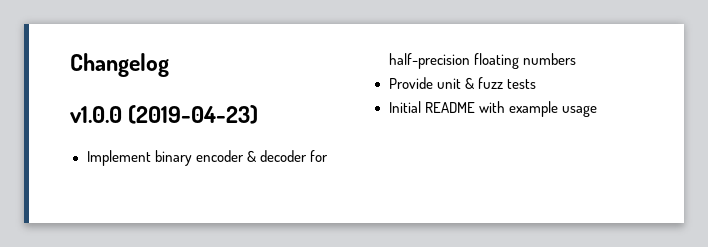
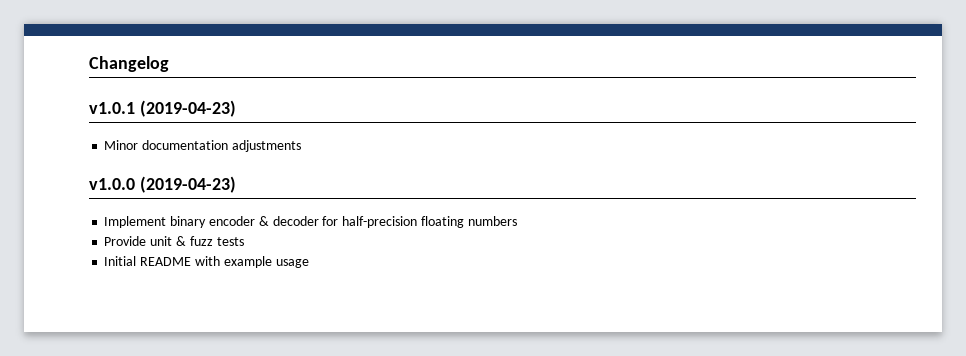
(169, 65) none -> [89,100,236,117] [104,140,301,152] // v1.0.1 (2019-04-23) // Minor documentation adjustments

